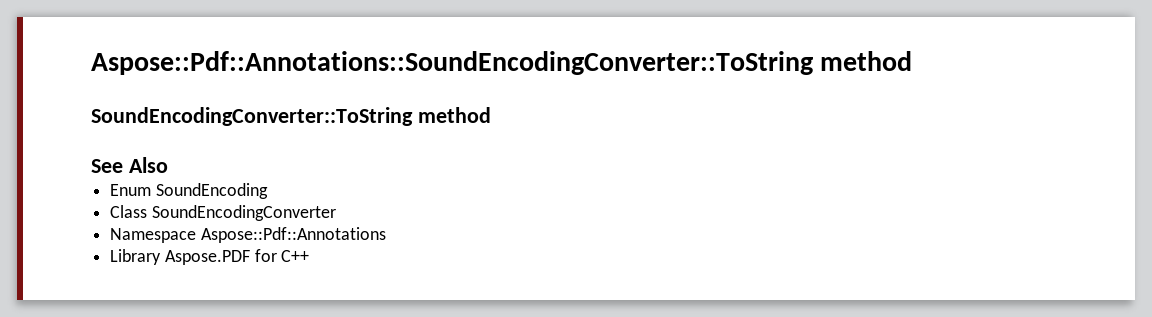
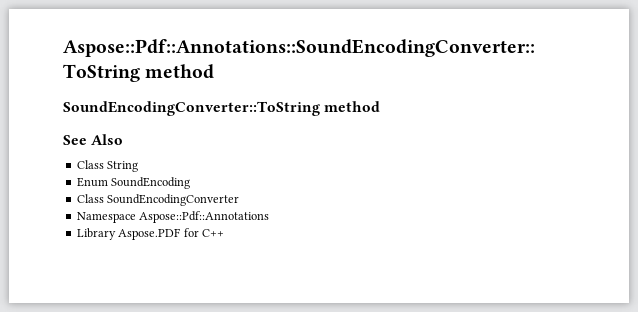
(168, 165) none -> [76,160,139,172] // Class String

